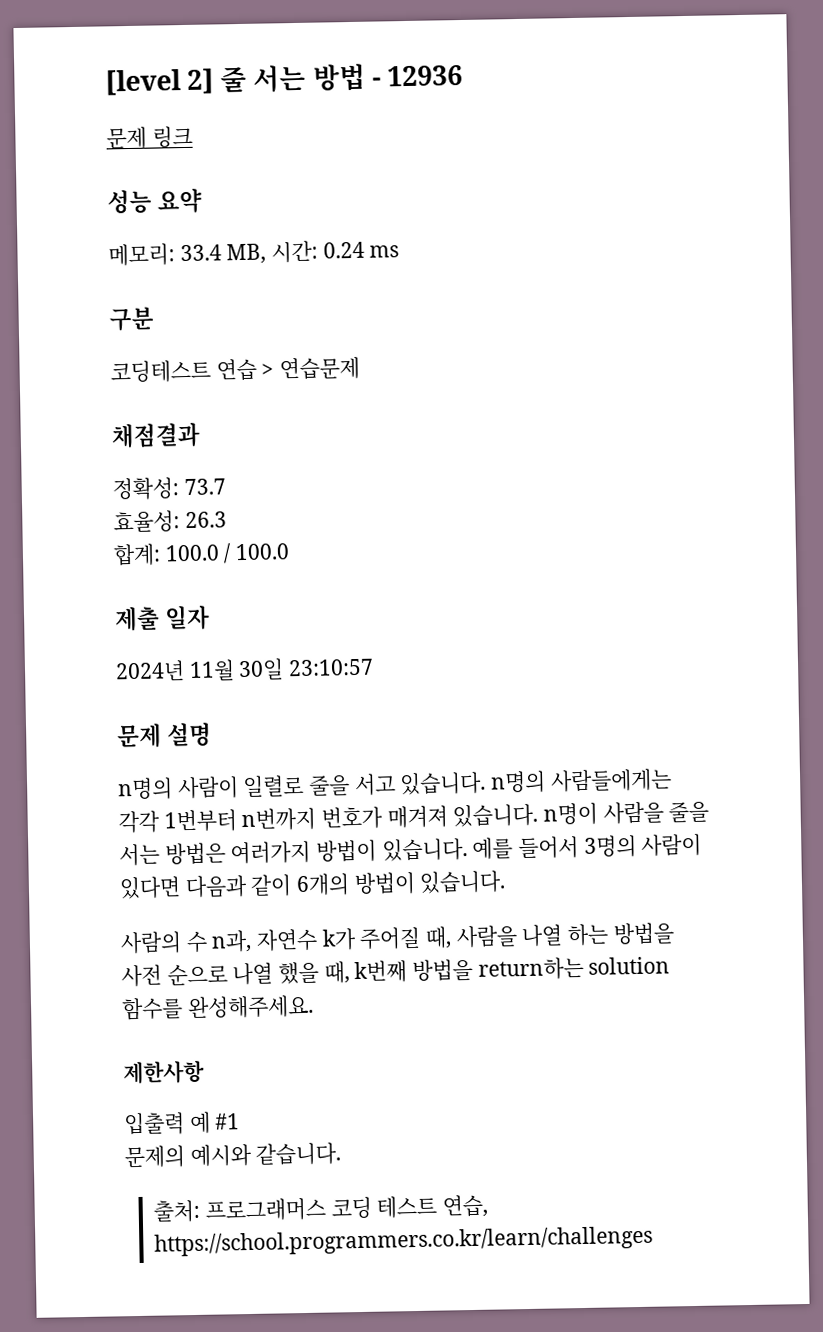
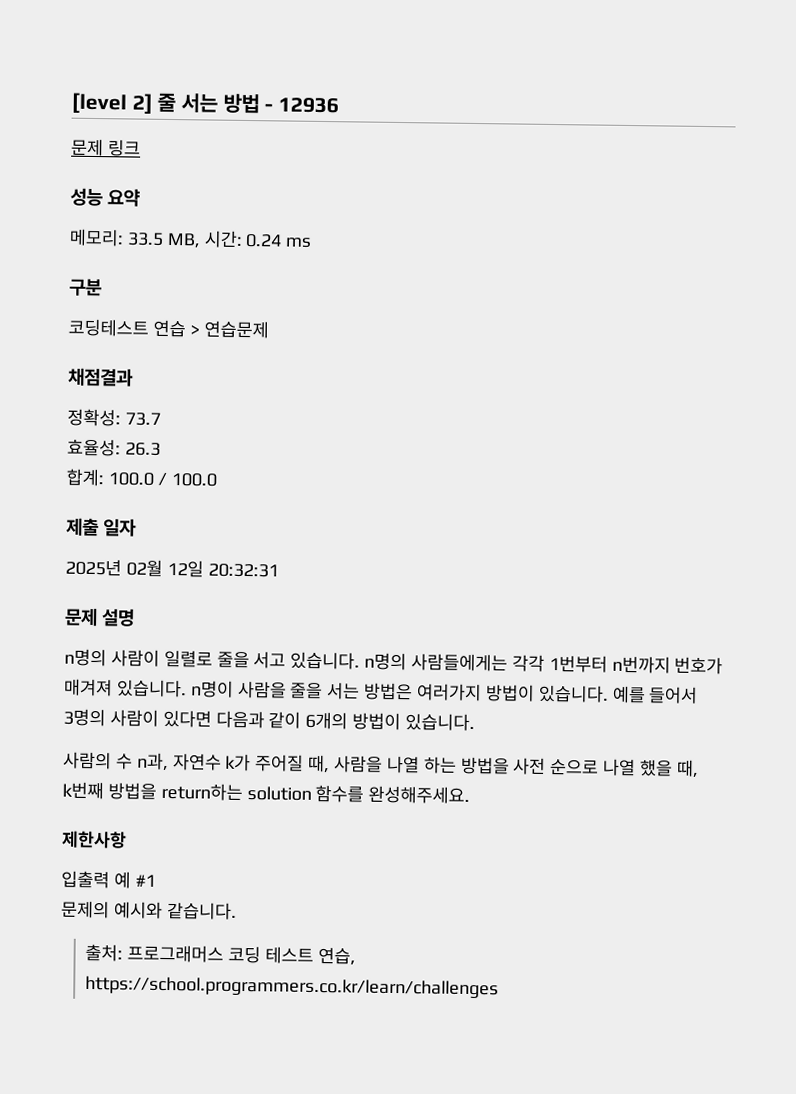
[179,244,222,262] 33.4 -> [126,232,164,246] 33.5
[115,658,375,682] 2024년 11월 30일 23:10:57 -> [65,558,279,578] 2025년 02월 12일 20:32:31

